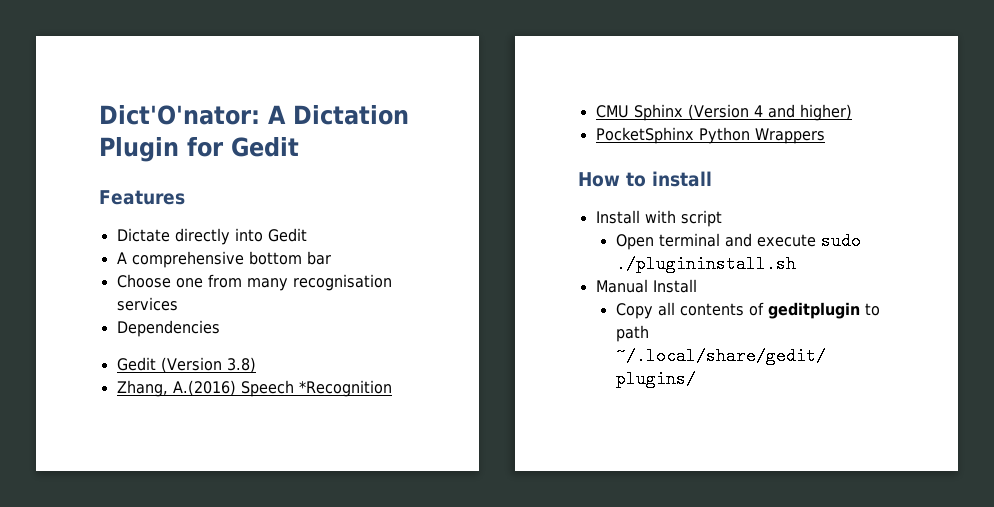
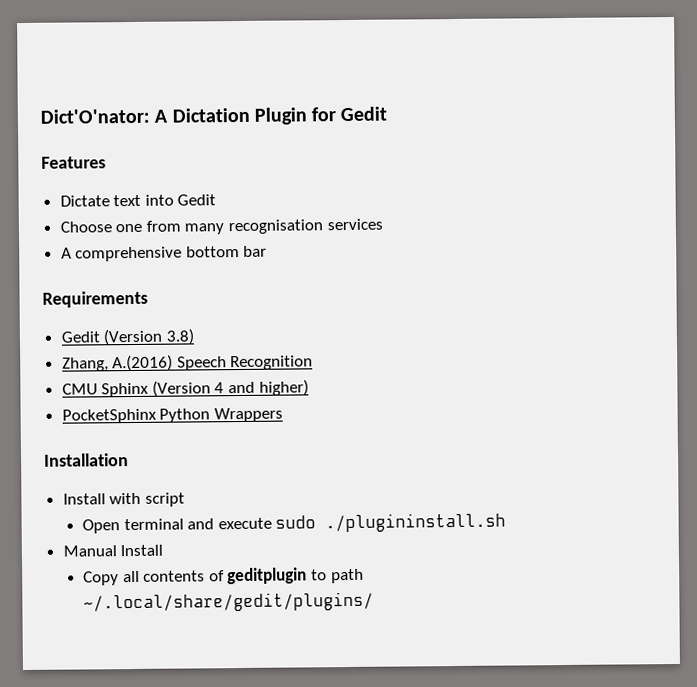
[174,228,230,245] directly -> [113,194,142,207] text
[116,251,331,268] // A comprehensive bottom bar -> (217, 200) none
[116,320,220,337] Dependencies -> [60,245,268,262] [42,290,148,308] A comprehensive bottom bar // Requirements
[298,380,392,397] *Recognition -> [230,355,314,371] Recognition
[578,171,712,187] How to install -> [44,453,129,467] Installation

